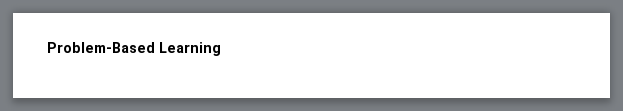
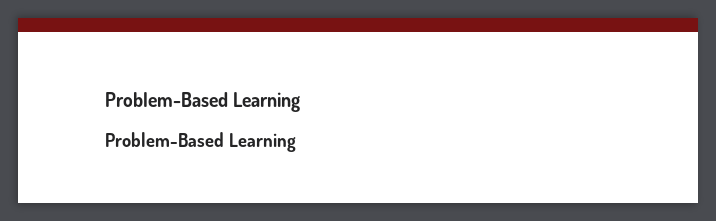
[47,42,221,56] Problem-Based Learning -> [105,92,301,112] [105,132,296,152] Problem-Based Learning // Problem-Based Learning

